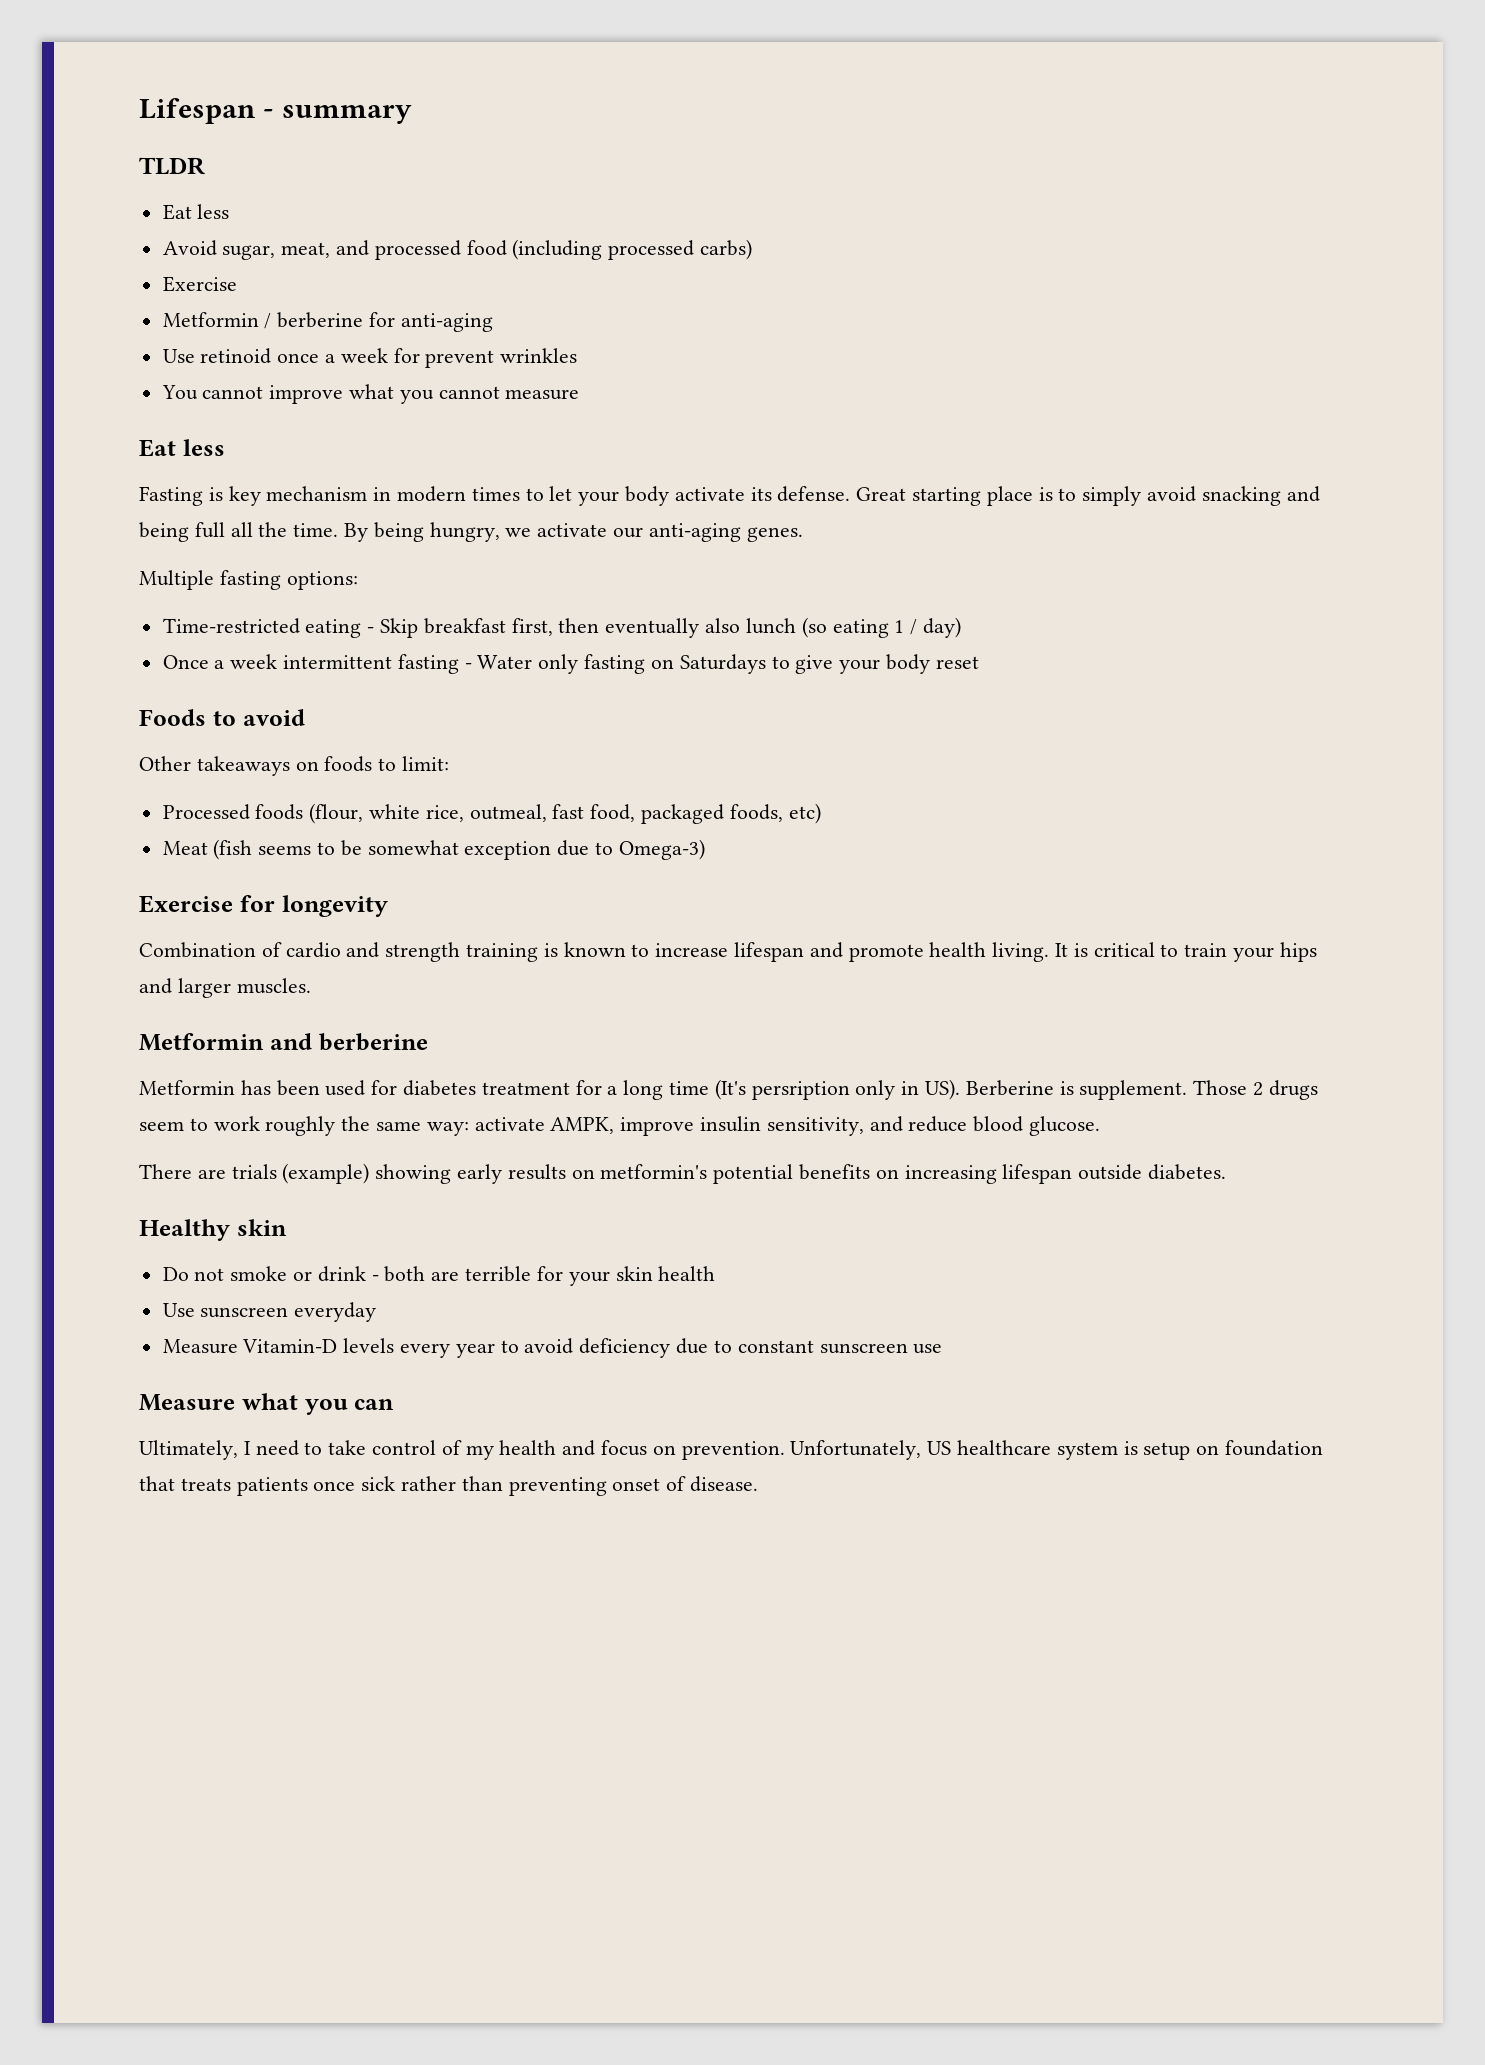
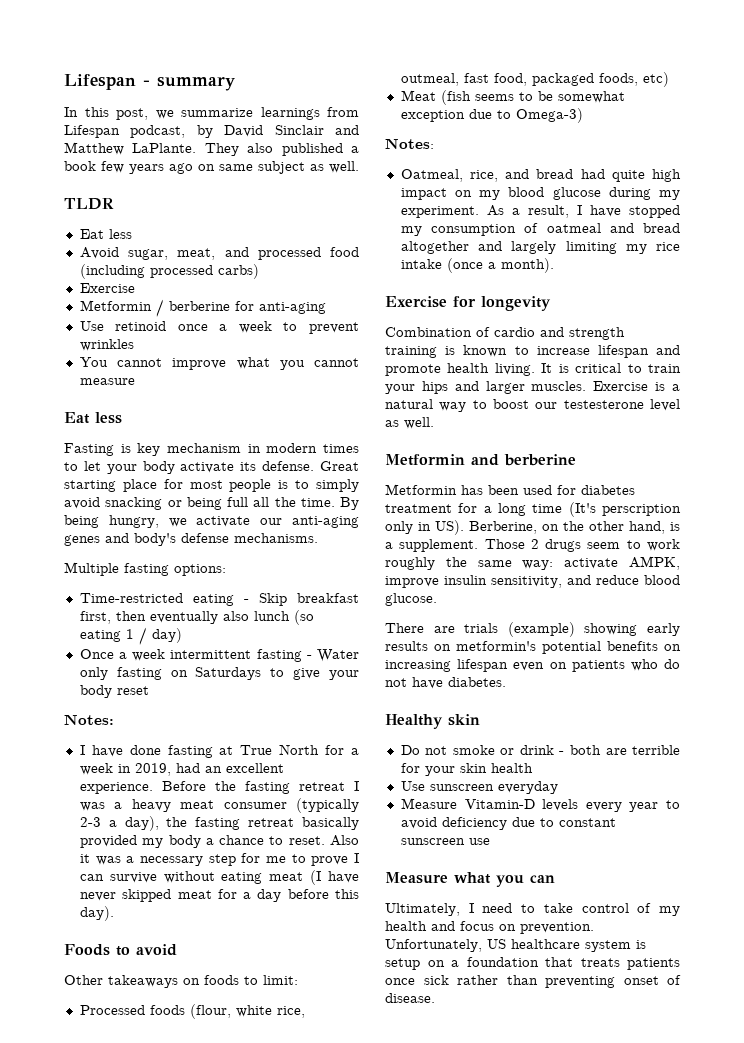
(412, 114) none -> [64,107,359,120] [64,125,359,138] [64,142,359,156] [64,161,359,174] // In this post, we summarize learnings from Lifespan podcast, by David Sinclair and Matthew LaPlante. They also published a book few years ago on same subject as well.
[393,348,420,363] for -> [283,322,298,331] to
(1033, 496) none -> [163,479,272,492] for most people
[1286,486,1320,502] and -> [167,500,182,507] or
[746,527,803,542] genes. -> [64,533,318,546] genes and body's defense mechanisms.
(979, 662) none -> [64,714,114,725] [79,744,359,758] [79,763,284,776] [79,781,359,794] [79,798,359,813] [79,816,359,831] [79,835,359,848] [79,853,359,866] [79,870,359,885] [79,889,359,902] [79,906,114,921] // Notes: // I have done fasting at True North for a week in 2019, had an excellent experience. Before the fasting retreat I was a heavy meat consumer (typically 2-3 a day), the fasting retreat basically provided my body a chance to reset. Also it was a necessary step for me to prove I can survive without eating meat (I have never skipped meat for a day before this day).
(705, 849) none -> [385,138,434,149] [400,169,681,182] [400,187,680,200] [400,205,680,218] [400,223,680,236] [400,241,680,254] [400,258,554,273] // Notes: // Oatmeal, rice, and bread had quite high impact on my blood glucose during my experiment. As a result, I have stopped my consumption of oatmeal and bread altogether and largely limiting my rice intake (once a month).
(311, 986) none -> [593,381,680,391] [385,399,680,412] [385,417,434,429] Exercise is a natural way to boost our testesterone level as well.
[751,1081,850,1100] persription -> [602,504,681,516] perscription
[965,1080,1074,1096] Berberine is -> [469,521,680,534] [385,542,393,549] Berberine, on the other hand, is a
[1078,1164,1143,1180] outside -> [513,659,680,672] [385,677,443,689] even on patients who do not have
(1220, 1450) none -> [451,960,459,967] a

